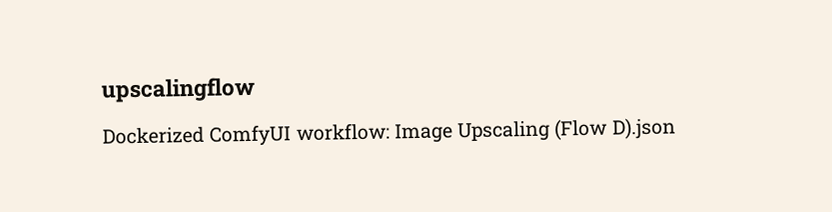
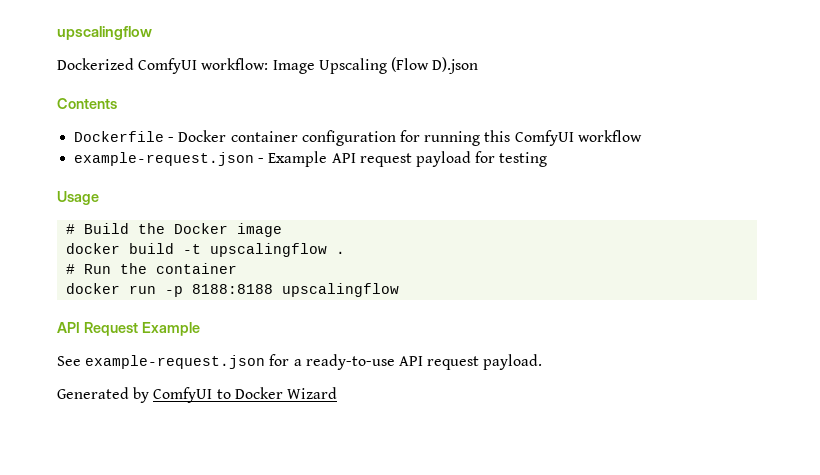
(676, 128) none -> [57,98,117,109] [74,130,642,146] [74,151,548,167] [57,191,99,205] [66,223,283,237] [66,243,346,257] [66,263,238,274] [66,283,400,297] [57,322,200,336] [57,354,543,370] [57,387,337,403] // Contents // Dockerfile - Docker container configuration for running this ComfyUI workflow // example-request.json - Example API request payload for testing // Usage // # Build the Docker image // docker build -t upscalingflow . // # Run the container // docker run -p 8188:8188 upscalingflow // API Request Example // See example-request.json for a ready-to-use API request payload. // Generated by ComfyUI to Docker Wizard

